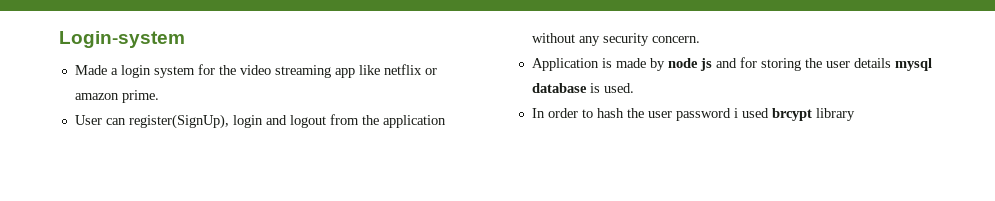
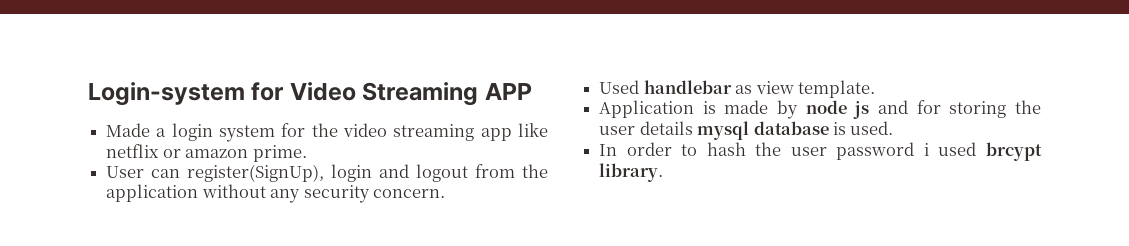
(185, 39) none -> [251,82,532,106] for Video Streaming APP
(700, 39) none -> [599,80,875,98] // Used handlebar as view template.
[815,108,855,121] library -> [599,163,664,182] library.

